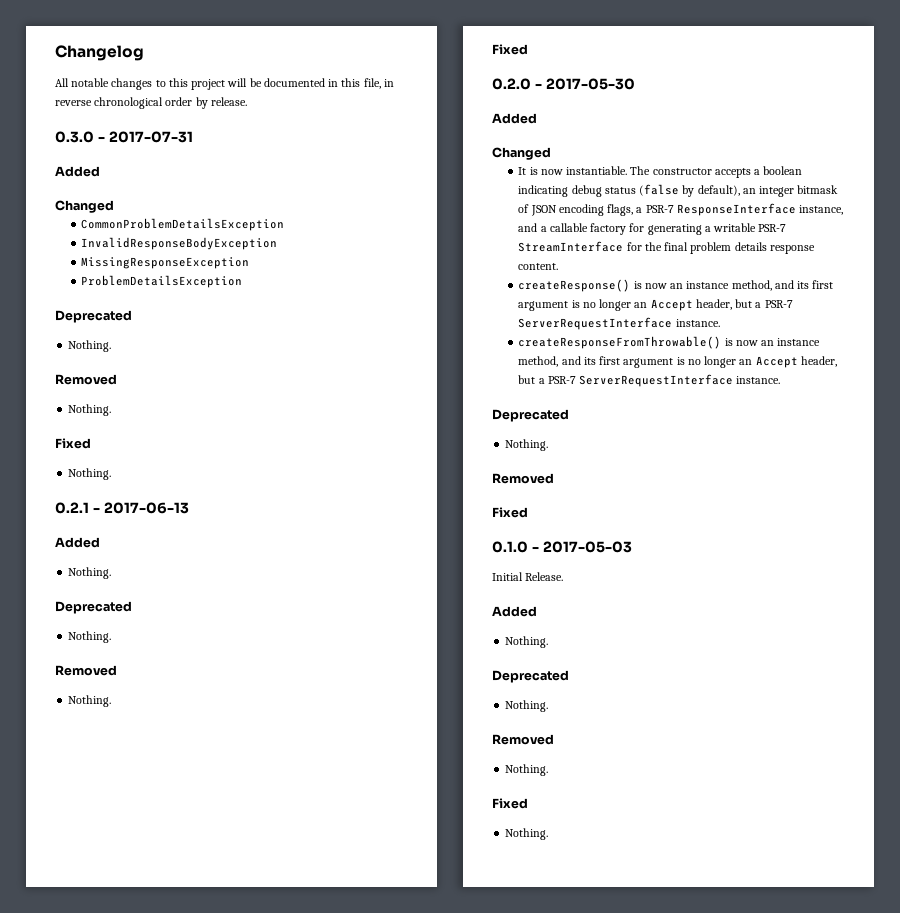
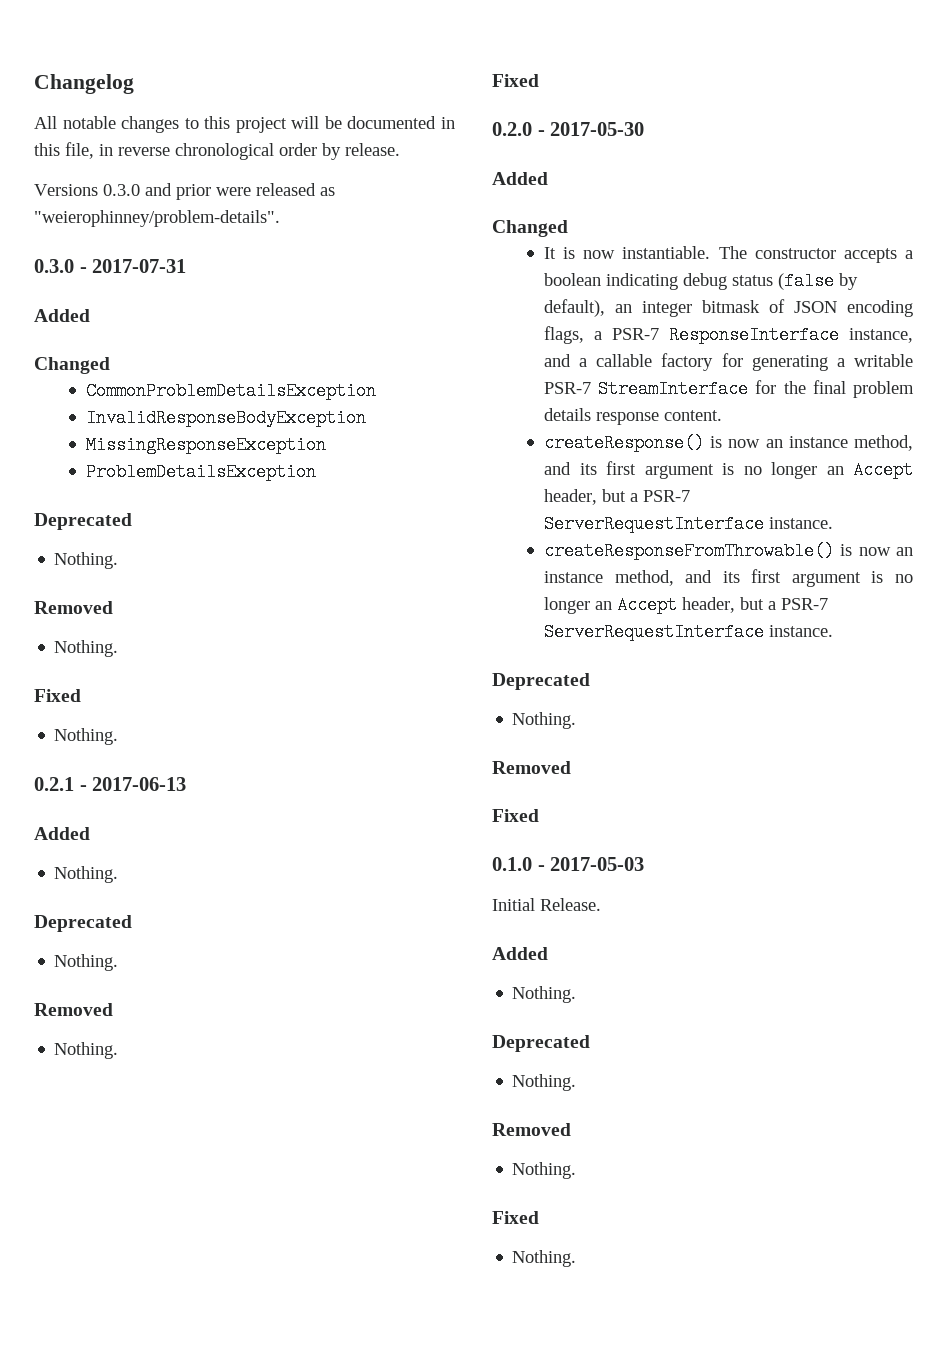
(247, 101) none -> [34,183,335,200] [34,210,280,227] // Versions 0.3.0 and prior were released as "weierophinney/problem-details".

